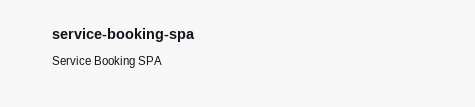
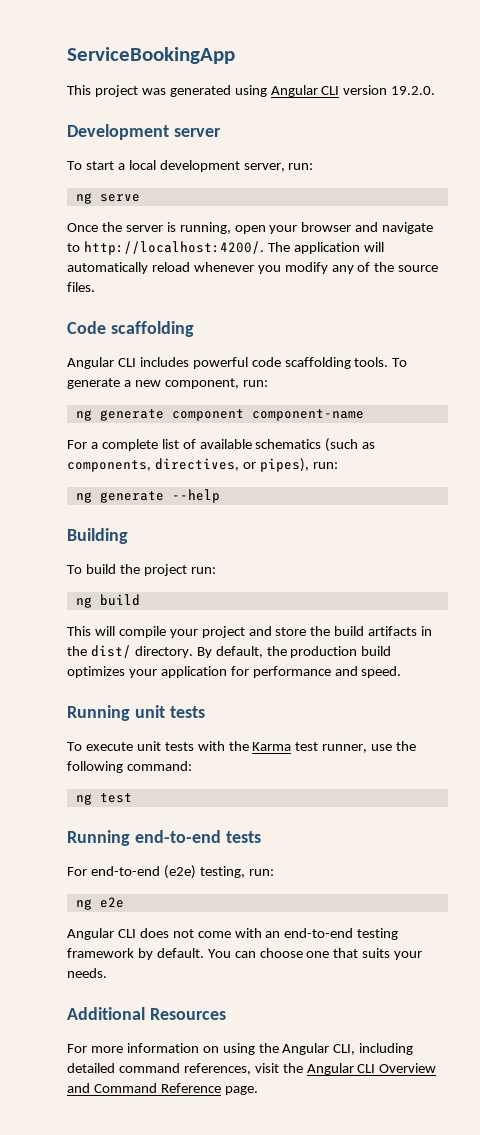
[52,28,195,42] [52,56,163,68] service-booking-spa // Service Booking SPA -> [67,47,235,64] [67,85,436,97] [67,124,221,140] [67,160,314,172] [75,193,140,204] [67,222,434,234] [67,241,384,255] [67,262,439,274] [67,282,95,292] [67,321,194,337] [67,357,408,369] [67,378,268,389] [75,409,364,421] [67,438,376,452] [67,458,338,472] [75,489,220,503] [67,528,128,544] [67,564,216,576] [75,594,140,608] [67,626,433,638] [67,645,392,658] [67,666,402,678] [67,705,205,721] [67,741,417,753] [67,761,192,773] [75,793,132,805] [67,830,261,846] [67,865,274,879] [75,897,124,910] [67,928,399,940] [67,948,423,960] [67,968,107,978] [67,1007,226,1020] [67,1043,414,1055] [67,1063,437,1075] [67,1083,258,1095] ServiceBookingApp // This project was generated using Angular CLI version 19.2.0. // Development server // To start a local development server, run: // ng serve // Once the server is running, open your browser and navigate to http://localhost:4200/. The application will automatically reload whenever you modify any of the source files. // Code scaffolding // Angular CLI includes powerful code scaffolding tools. To generate a new component, run: // ng generate component component-name // For a complete list of available schematics (such as components, directives, or pipes), run: // ng generate --help // Building // To build the project run: // ng build // This will compile your project and store the build artifacts in the dist/ directory. By default, the production build optimizes your application for performance and speed. // Running unit tests // To execute unit tests with the Karma test runner, use the following command: // ng test // Running end-to-end tests // For end-to-end (e2e) testing, run: // ng e2e // Angular CLI does not come with an end-to-end testing framework by default. You can choose one that suits your needs. // Additional Resources // For more information on using the Angular CLI, including detailed command references, visit the Angular CLI Overview and Command Reference page.

